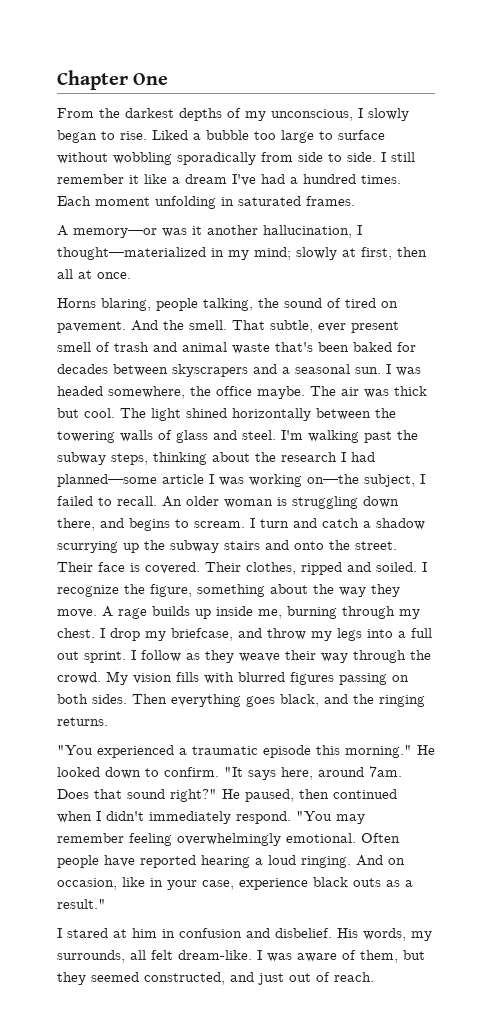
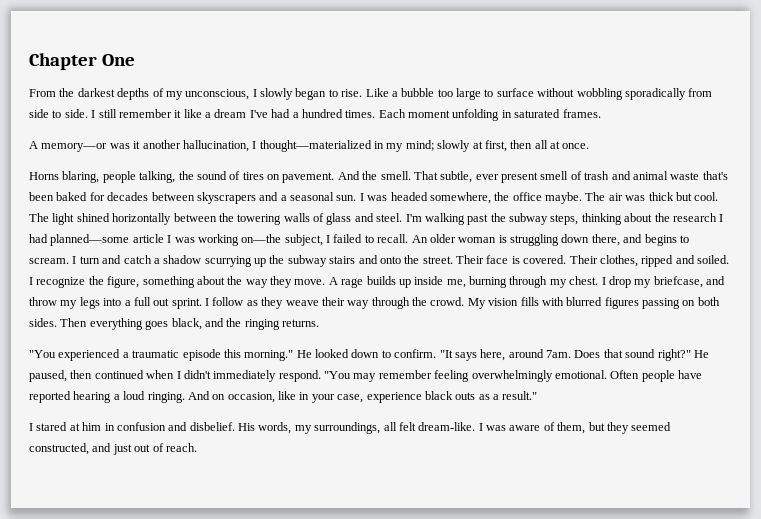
[152,130,188,140] Liked -> [365,88,389,97] Like
[345,298,376,308] tired -> [242,172,264,180] tires
[57,950,125,963] surrounds, -> [314,422,381,434] surroundings,

